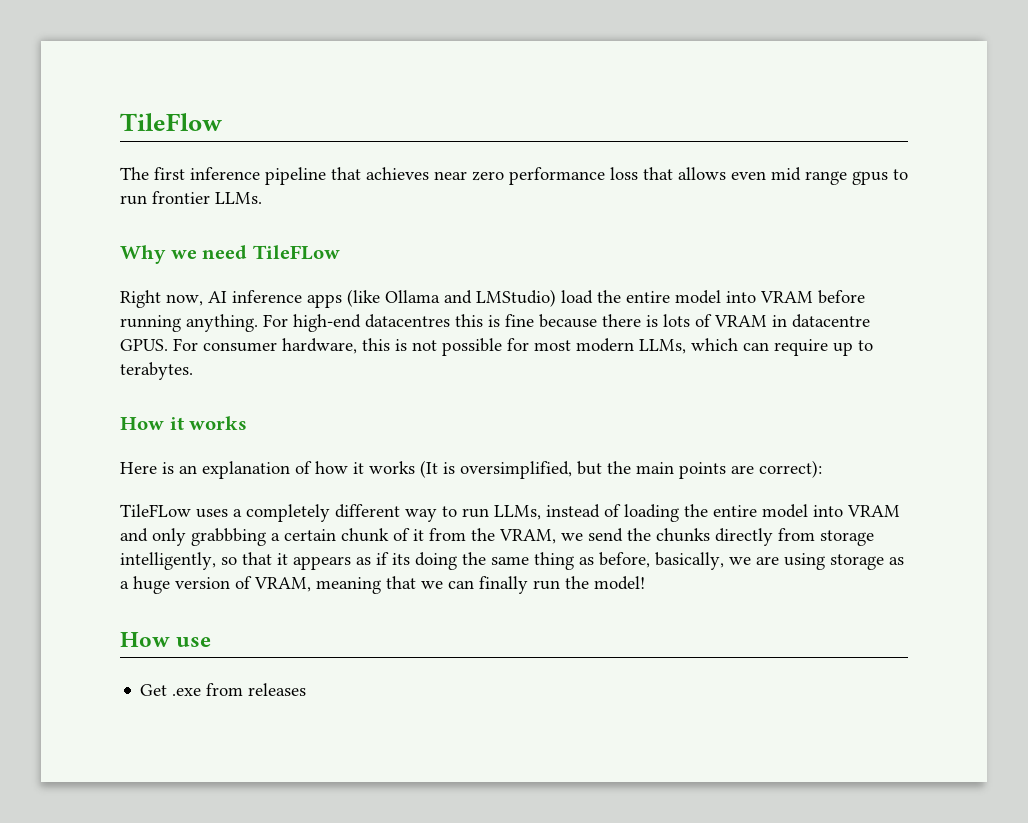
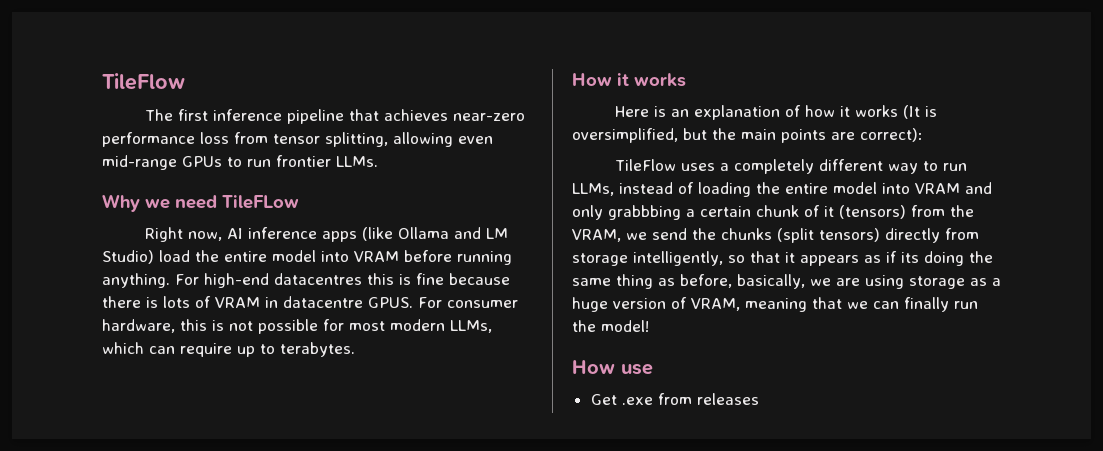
[434,167,888,185] near zero performance loss that allows even mid range gpus -> [453,113,526,121] [102,132,493,147] [102,155,222,170] near-zero performance loss from tensor splitting, allowing even mid-range GPUs
[476,289,556,307] LMStudio) -> [486,228,509,239] [102,250,154,264] LM Studio)
[120,504,191,517] TileFLow -> [615,159,677,171] TileFlow
(424, 535) none -> [839,205,906,219] (tensors)
(710, 535) none -> [777,228,880,243] (split tensors)

